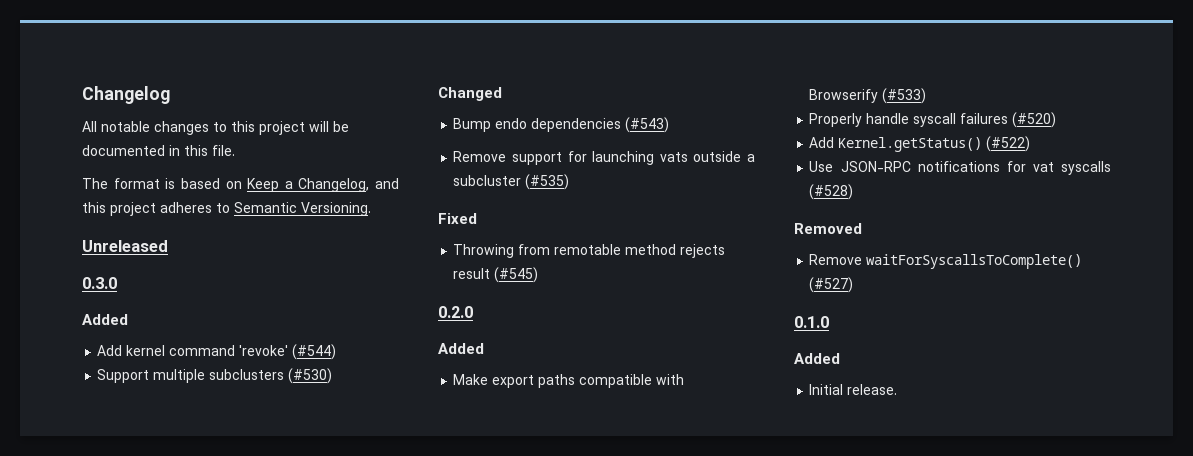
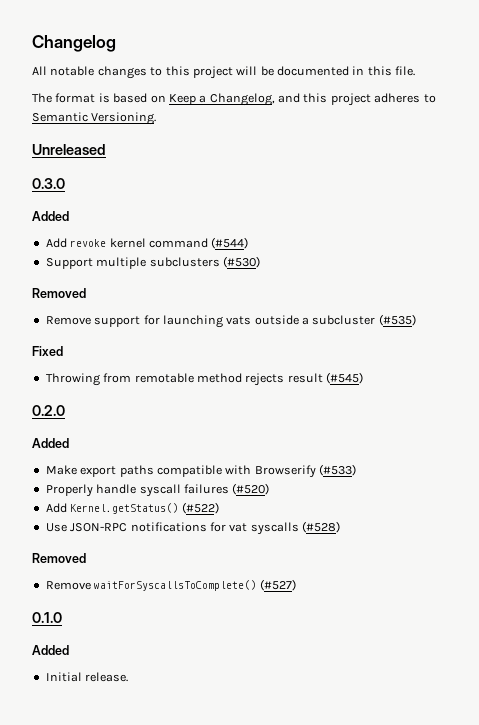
(123, 350) none -> [70,239,107,247] revoke
[239,345,289,356] 'revoke' -> (208, 243) none
[438,87,502,101] [453,117,670,133] Changed // Bump endo dependencies (#543) -> [32,288,86,298] Removed

